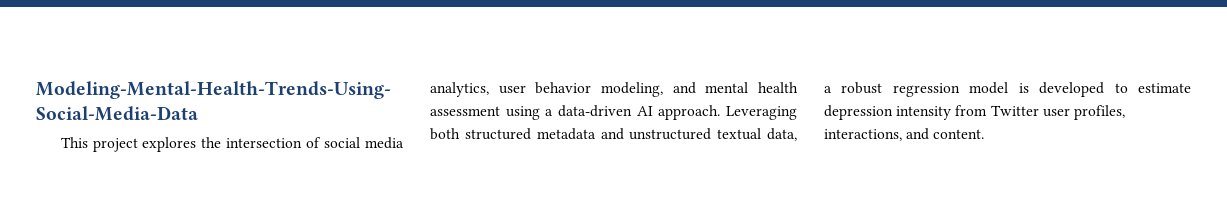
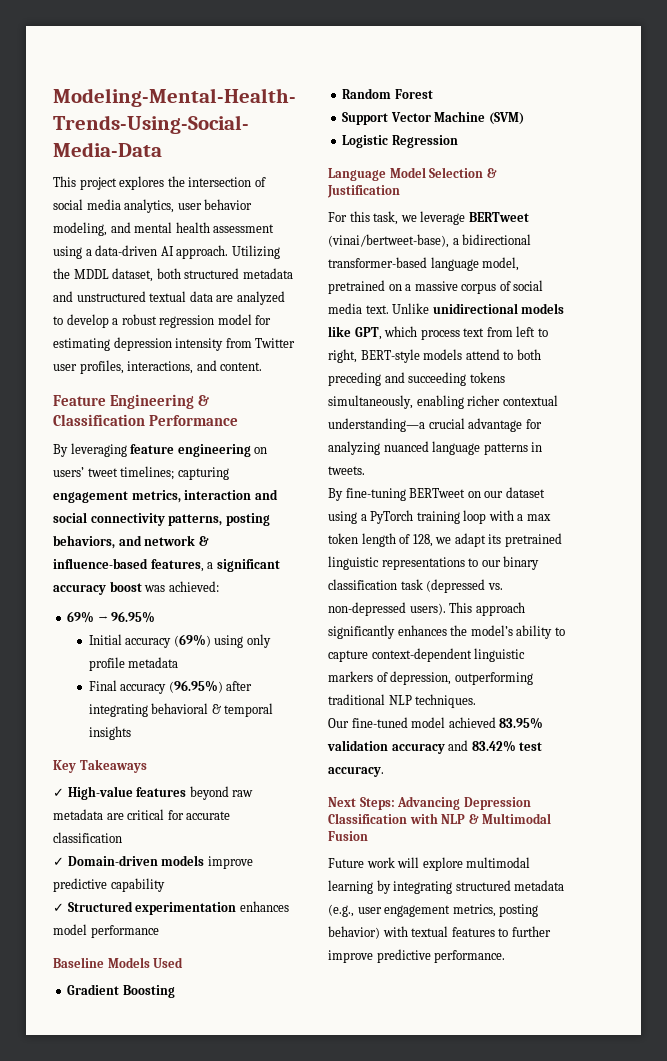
[726,106,797,120] Leveraging -> [231,245,280,259] [53,268,154,282] Utilizing the MDDL dataset,
[767,128,797,141] [824,82,1191,97] data, a robust regression model is developed to estimate -> [189,291,285,305] [53,314,272,328] [53,338,110,351] data are analyzed to develop a robust regression model for estimating
(985, 134) none -> [53,394,210,409] [53,414,239,426] [53,443,268,457] [53,466,229,480] [53,489,278,503] [53,512,270,526] [53,535,209,549] [53,558,280,572] [53,581,219,595] [67,611,156,623] [88,634,271,648] [88,657,179,671] [88,680,253,694] [88,703,274,717] [88,726,131,740] [53,759,147,773] [53,786,254,800] [53,809,231,820] [53,832,122,843] [53,855,253,869] [53,878,165,892] [53,901,289,915] [53,924,159,938] [53,957,184,968] [67,984,175,998] [342,88,433,99] [342,111,524,125] [342,135,458,148] [328,167,497,181] [327,185,400,198] [328,211,529,225] [328,234,532,248] [328,257,520,271] [328,280,544,294] [328,303,565,314] [328,326,548,340] [328,349,541,363] [328,372,505,386] [328,395,558,409] [328,418,542,432] [328,441,543,455] [328,466,365,475] [328,487,545,501] [328,510,551,524] [328,533,562,547] [328,556,540,570] [328,579,503,593] [328,602,525,616] [328,625,565,639] [328,648,526,662] [328,671,533,685] [328,694,477,708] [328,717,544,729] [327,740,543,754] [328,766,384,777] [328,796,531,810] [328,813,552,824] [328,831,368,841] [328,857,531,871] [328,880,565,894] [328,904,539,917] [328,926,551,939] [328,949,506,963] // Feature Engineering & Classification Performance // By leveraging feature engineering on users’ tweet timelines; capturing engagement metrics, interaction and social connectivity patterns, posting behaviors, and network & influence-based features, a significant accuracy boost was achieved: // 69% → 96.95% // Initial accuracy (69%) using only profile metadata // Final accuracy (96.95%) after integrating behavioral & temporal insights // Key Takeaways // ✓ High-value features beyond raw metadata are critical for accurate classification // ✓ Domain-driven models improve predictive capability // ✓ Structured experimentation enhances model performance // Baseline Models Used // Gradient Boosting // Random Forest // Support Vector Machine (SVM) // Logistic Regression // Language Model Selection & Justification // For this task, we leverage BERTweet (vinai/bertweet-base), a bidirectional transformer-based language model, pretrained on a massive corpus of social media text. Unlike unidirectional models like GPT, which process text from left to right, BERT-style models attend to both preceding and succeeding tokens simultaneously, enabling richer contextual understanding—a crucial advantage for analyzing nuanced language patterns in tweets. // By fine-tuning BERTweet on our dataset using a PyTorch training loop with a max token length of 128, we adapt its pretrained linguistic representations to our binary classification task (depressed vs. non-depressed users). This approach significantly enhances the model’s ability to capture context-dependent linguistic markers of depression, outperforming traditional NLP techniques. // Our fine-tuned model achieved 83.95% validation accuracy and 83.42% test accuracy. // Next Steps: Advancing Depression Classification with NLP & Multimodal Fusion // Future work will explore multimodal learning by integrating structured metadata (e.g., user engagement metrics, posting behavior) with textual features to further improve predictive performance.

